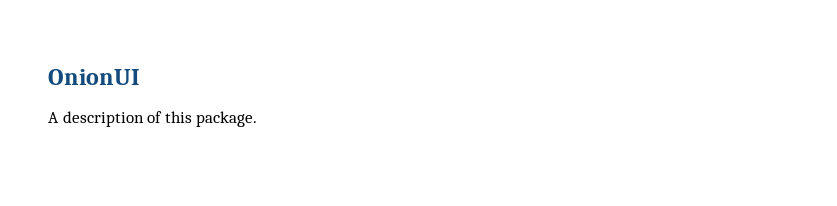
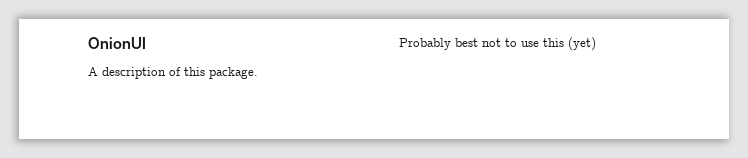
(258, 119) none -> [399,37,596,51] // Probably best not to use this (yet)

